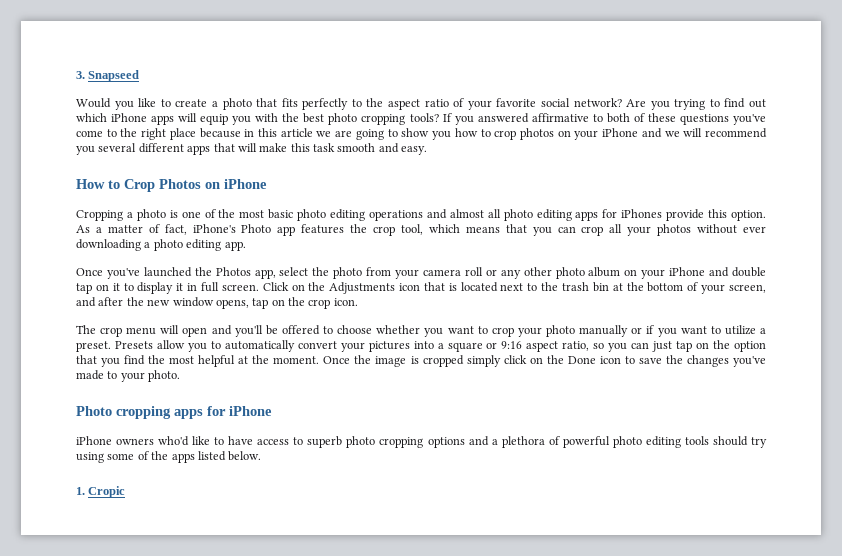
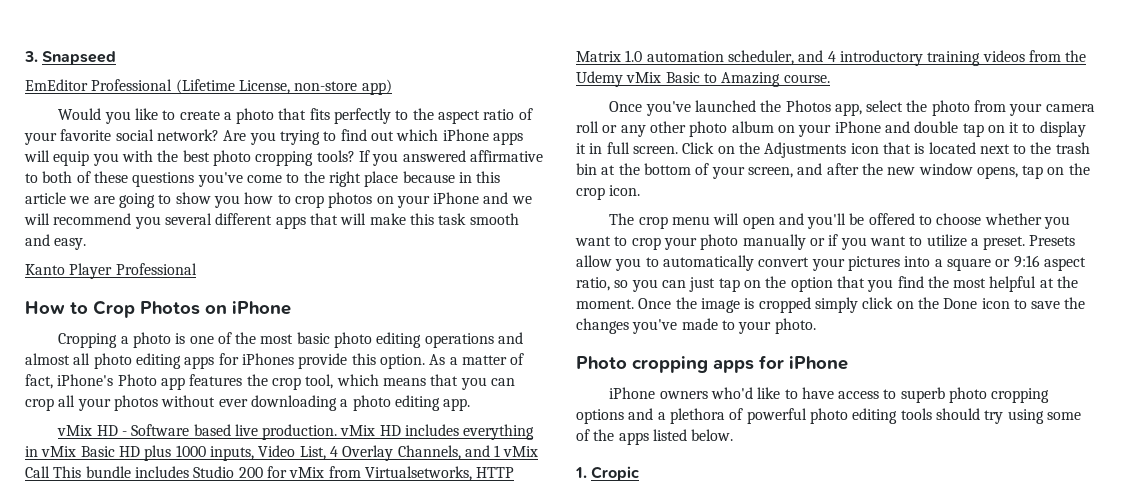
(140, 76) none -> [25,79,392,95] // EmEditor Professional (Lifetime License, non-store app)
(428, 150) none -> [25,263,197,279] // Kanto Player Professional
(246, 246) none -> [57,424,535,440] [25,445,539,461] [25,466,515,481] [576,50,1087,66] [576,71,830,87] // vMix HD - Software based live production. vMix HD includes everything in vMix Basic HD plus 1000 inputs, Video List, 4 Overlay Channels, and 1 vMix Call This bundle includes Studio 200 for vMix from Virtualsetworks, HTTP Matrix 1.0 automation scheduler, and 4 introductory training videos from the Udemy vMix Basic to Amazing course.

